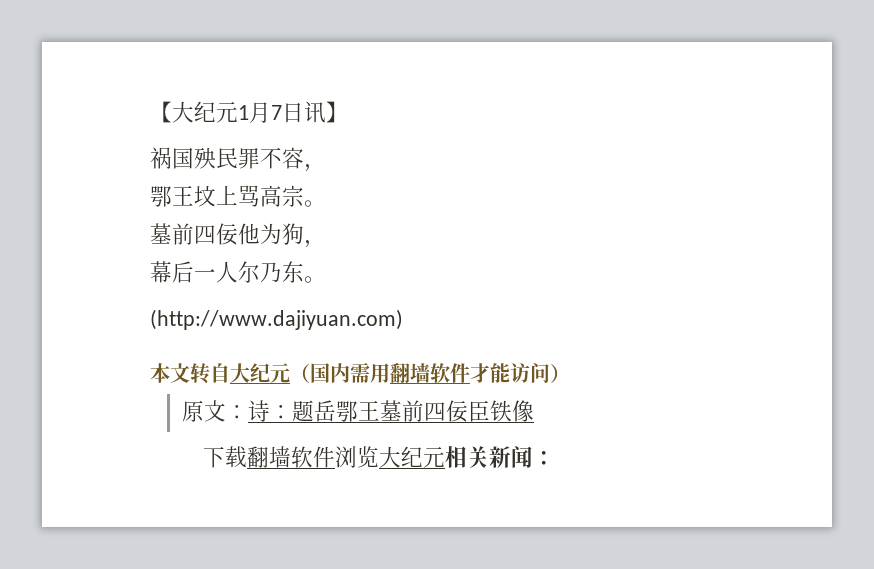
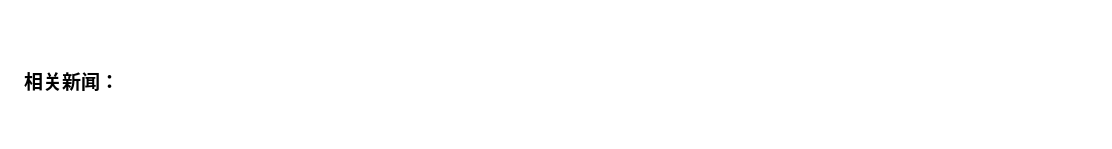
[150,101,348,123] [150,147,326,172] [150,185,326,207] [150,223,326,248] [150,261,326,283] [150,309,403,330] [150,362,570,384] [181,400,534,423] [202,446,445,468] 【大纪元1月7日讯】 // 祸国殃民罪不容， // 鄂王坟上骂高宗。 // 墓前四佞他为狗， // 幕后一人尔乃东。 // (http://www.dajiyuan.com) // 本文转自大纪元（国内需用翻墙软件才能访问） // 原文：诗：题岳鄂王墓前四佞臣铁像 // 下载翻墙软件浏览大纪元 -> (24, 81) none

